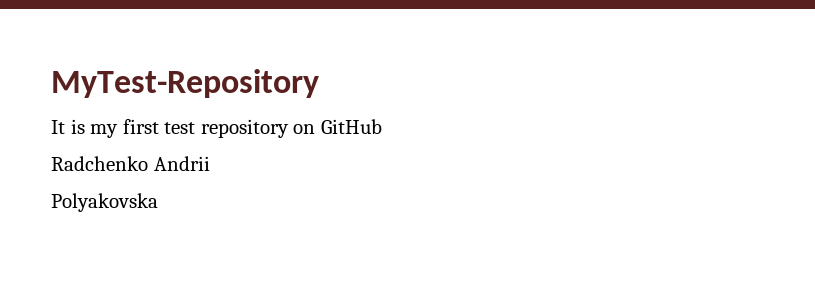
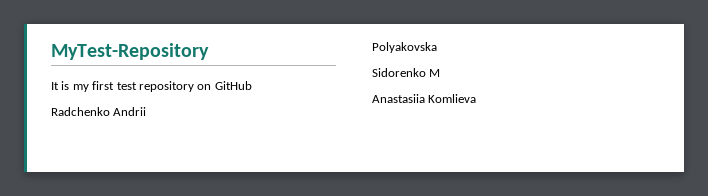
(158, 202) none -> [372,68,441,77] [372,94,477,103] // Sidorenko M // Anastasiia Komlieva

